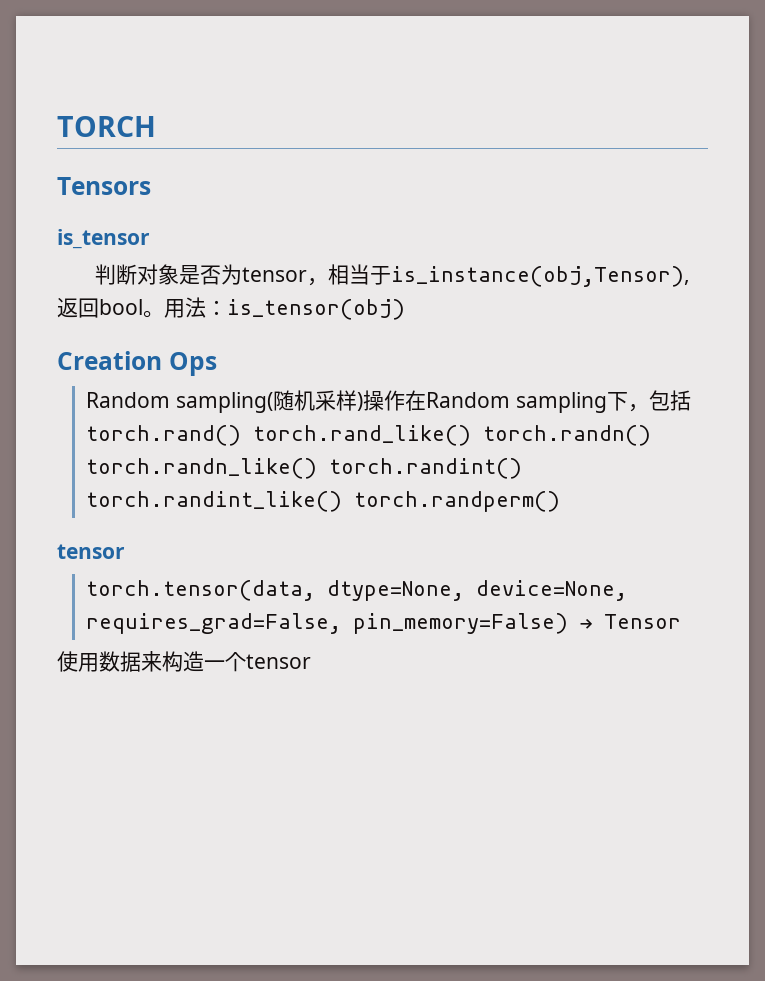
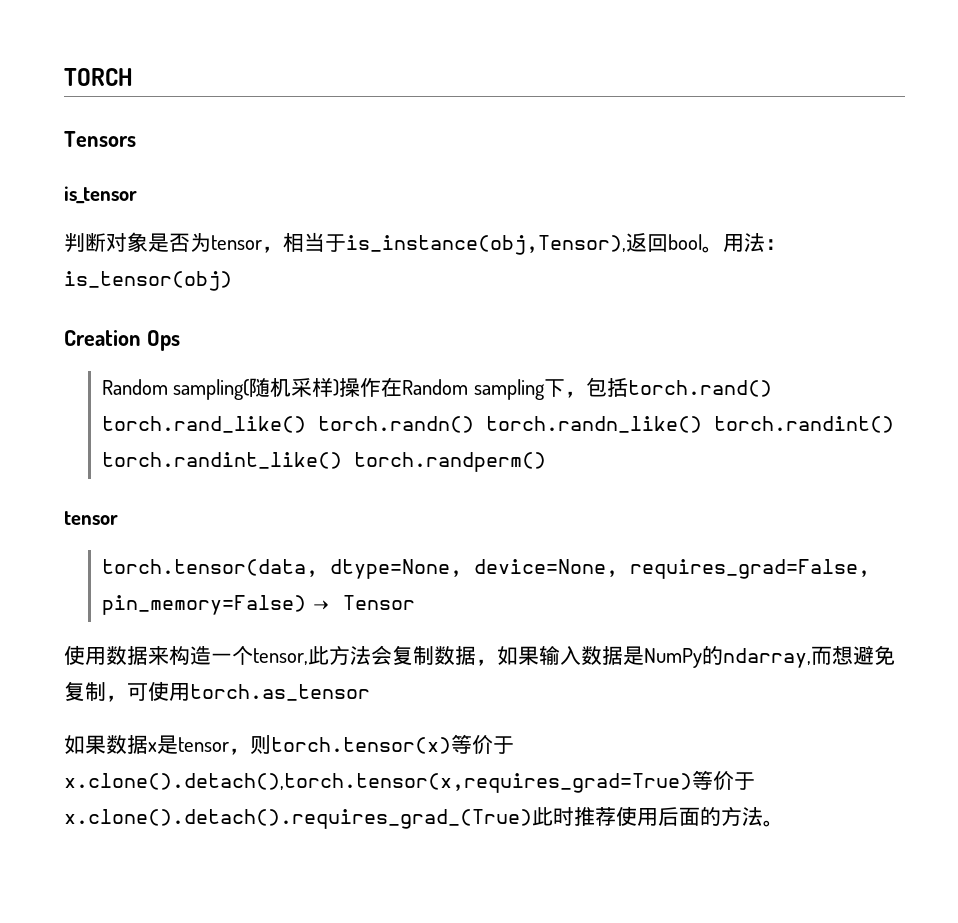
[246,654,311,669] tensor -> [253,645,895,668] [64,681,370,702] [64,734,514,755] [64,770,755,793] [64,806,784,829] tensor,此方法会复制数据，如果输入数据是NumPy的ndarray,而想避免复制，可使用torch.as_tensor // 如果数据x是tensor，则torch.tensor(x)等价于x.clone().detach(),torch.tensor(x,requires_grad=True)等价于x.clone().detach().requires_grad_(True)此时推荐使用后面的方法。

